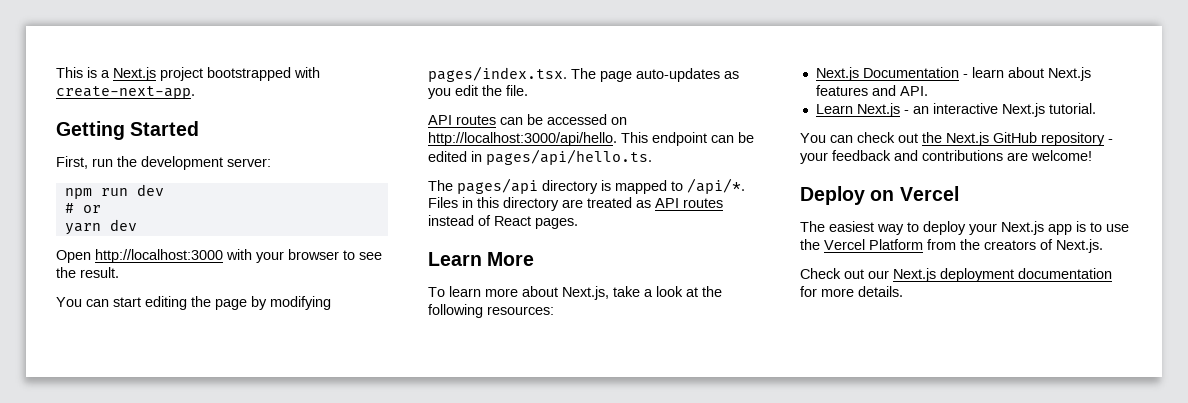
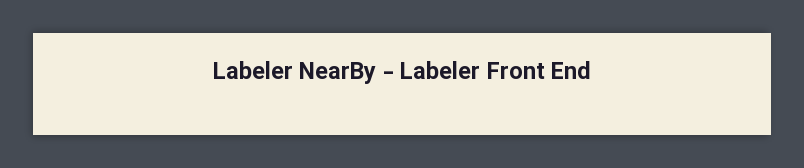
[56,67,320,81] [56,86,195,99] [56,121,200,140] [56,156,271,170] [64,184,164,199] [64,203,101,213] [64,219,137,235] [56,249,382,263] [56,267,119,278] [56,296,331,310] [428,66,739,82] [428,85,528,99] [428,114,627,125] [428,132,754,146] [428,149,652,165] [428,178,745,194] [428,197,723,211] [428,215,578,229] [428,252,535,266] [428,286,722,300] [428,304,554,318] [815,67,1091,81] [815,85,928,96] [815,103,1096,117] [800,132,1113,146] [800,150,1092,164] [800,186,959,205] [800,221,1129,235] [800,239,1103,253] [800,268,1112,282] [800,286,903,297] This is a Next.js project bootstrapped with create-next-app. // Getting Started // First, run the development server: // npm run dev // # or // yarn dev // Open http://localhost:3000 with your browser to see the result. // You can start editing the page by modifying pages/index.tsx. The page auto-updates as you edit the file. // API routes can be accessed on http://localhost:3000/api/hello. This endpoint can be edited in pages/api/hello.ts. // The pages/api directory is mapped to /api/*. Files in this directory are treated as API routes instead of React pages. // Learn More // To learn more about Next.js, take a look at the following resources: // Next.js Documentation - learn about Next.js features and API. // Learn Next.js - an interactive Next.js tutorial. // You can check out the Next.js GitHub repository - your feedback and contributions are welcome! // Deploy on Vercel // The easiest way to deploy your Next.js app is to use the Vercel Platform from the creators of Next.js. // Check out our Next.js deployment documentation for more details. -> [213,61,591,84] Labeler NearBy - Labeler Front End

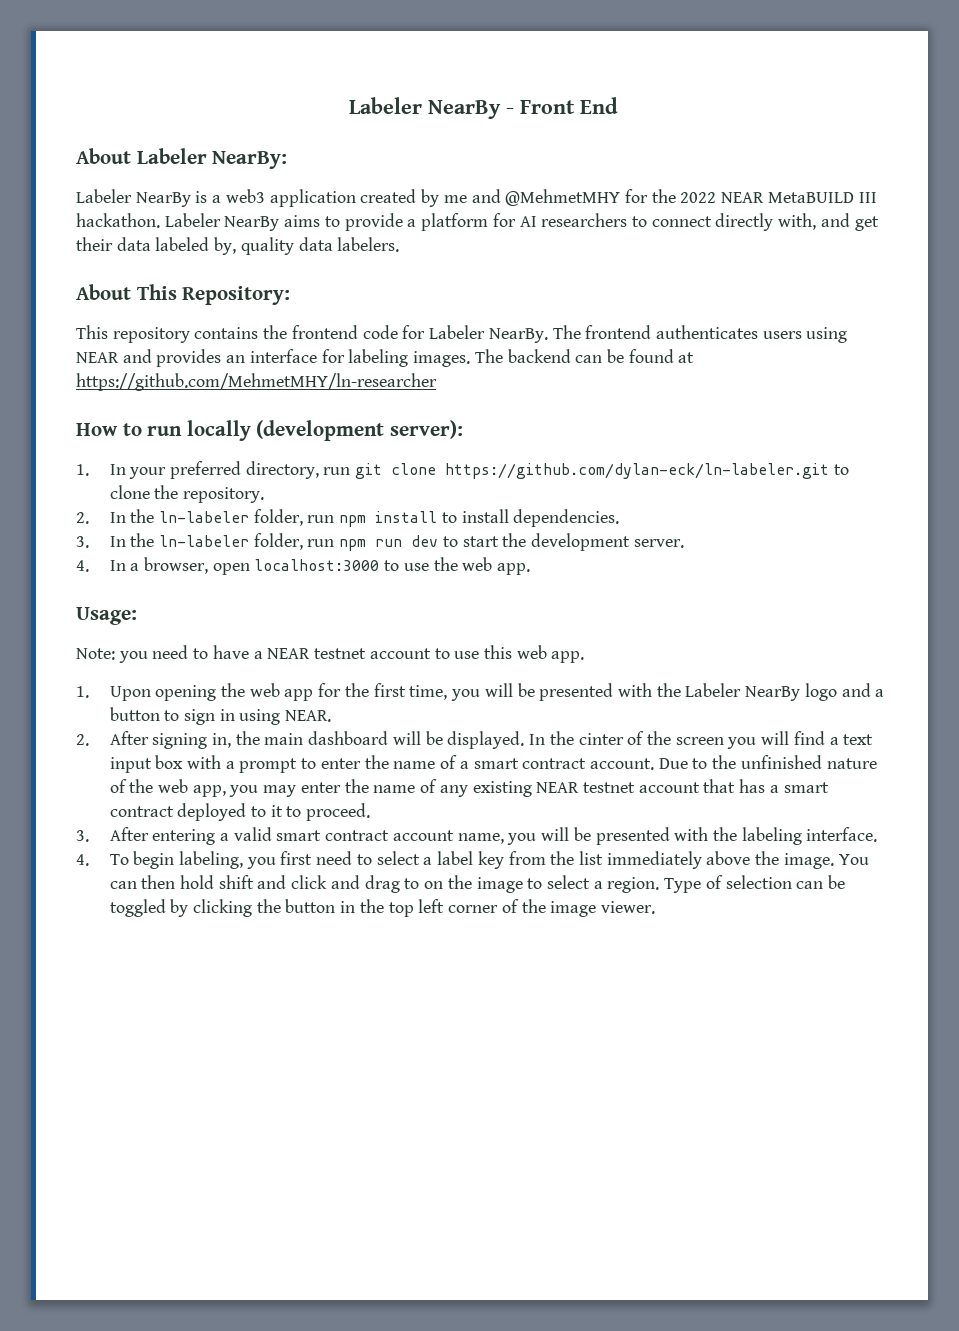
[400,61,481,79] Labeler -> (514, 111) none
(591, 70) none -> [76,148,288,169] [76,189,877,207] [76,213,879,231] [76,237,400,255] [76,284,291,305] [76,325,848,343] [76,349,695,367] [76,373,437,391] [76,420,463,441] [76,461,849,479] [109,485,265,503] [76,509,620,527] [76,533,684,551] [76,557,531,575] [76,607,137,625] [76,645,585,663] [76,683,885,701] [109,707,332,725] [76,731,874,749] [109,755,877,773] [109,779,829,797] [109,803,371,821] [76,827,878,845] [76,851,869,869] [109,875,846,893] [109,899,655,917] // About Labeler NearBy: // Labeler NearBy is a web3 application created by me and @MehmetMHY for the 2022 NEAR MetaBUILD III hackathon. Labeler NearBy aims to provide a platform for AI researchers to connect directly with, and get their data labeled by, quality data labelers. // About This Repository: // This repository contains the frontend code for Labeler NearBy. The frontend authenticates users using NEAR and provides an interface for labeling images. The backend can be found at https://github.com/MehmetMHY/ln-researcher // How to run locally (development server): // 1. In your preferred directory, run git clone https://github.com/dylan-eck/ln-labeler.git to clone the repository. // 2. In the ln-labeler folder, run npm install to install dependencies. // 3. In the ln-labeler folder, run npm run dev to start the development server. // 4. In a browser, open localhost:3000 to use the web app. // Usage: // Note: you need to have a NEAR testnet account to use this web app. // 1. Upon opening the web app for the first time, you will be presented with the Labeler NearBy logo and a button to sign in using NEAR. // 2. After signing in, the main dashboard will be displayed. In the cinter of the screen you will find a text input box with a prompt to enter the name of a smart contract account. Due to the unfinished nature of the web app, you may enter the name of any existing NEAR testnet account that has a smart contract deployed to it to proceed. // 3. After entering a valid smart contract account name, you will be presented with the labeling interface. // 4. To begin labeling, you first need to select a label key from the list immediately above the image. You can then hold shift and click and drag to on the image to select a region. Type of selection can be toggled by clicking the button in the top left corner of the image viewer.

